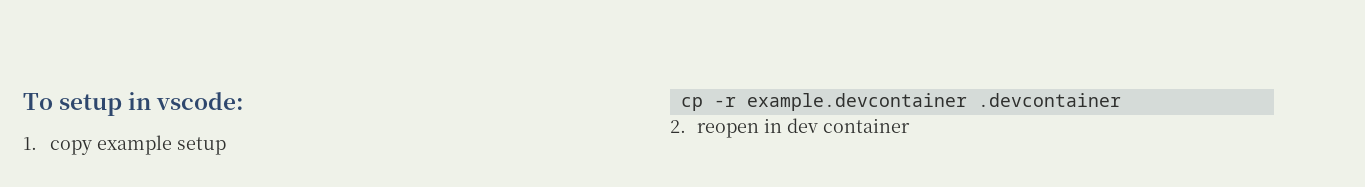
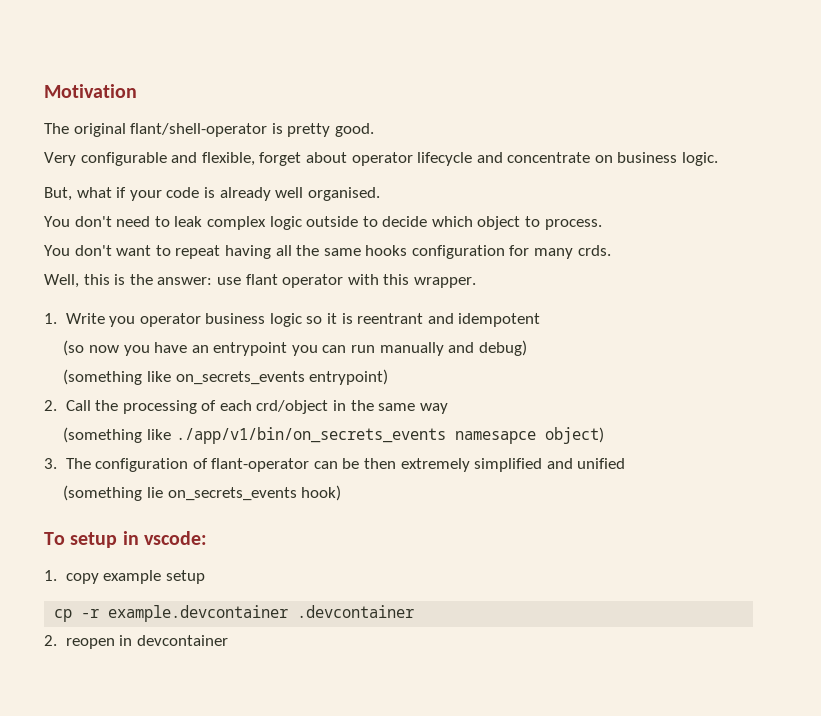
(23, 101) none -> [44,84,137,98] [44,123,374,137] [44,152,719,166] [44,187,380,201] [44,216,602,230] [44,245,611,259] [44,274,476,288] [44,313,541,327] [63,340,527,356] [63,369,389,385] [44,400,448,414] [63,427,604,444] [44,458,626,472] [63,485,342,501] Motivation // The original flant/shell-operator is pretty good. // Very configurable and flexible, forget about operator lifecycle and concentrate on business logic. // But, what if your code is already well organised. // You don't need to leak complex logic outside to decide which object to process. // You don't want to repeat having all the same hooks configuration for many crds. // Well, this is the answer: use flant operator with this wrapper. // 1. Write you operator business logic so it is reentrant and idempotent // (so now you have an entrypoint you can run manually and debug) // (something like on_secrets_events entrypoint) // 2. Call the processing of each crd/object in the same way // (something like ./app/v1/bin/on_secrets_events namesapce object) // 3. The configuration of flant-operator can be then extremely simplified and unified // (something lie on_secrets_events hook) //
[786,118,910,133] dev container -> [136,635,228,646] devcontainer

